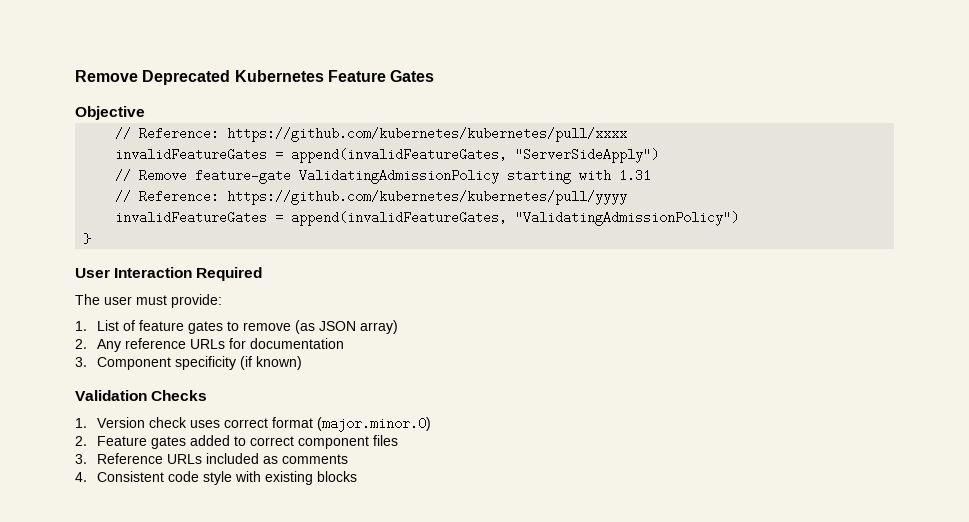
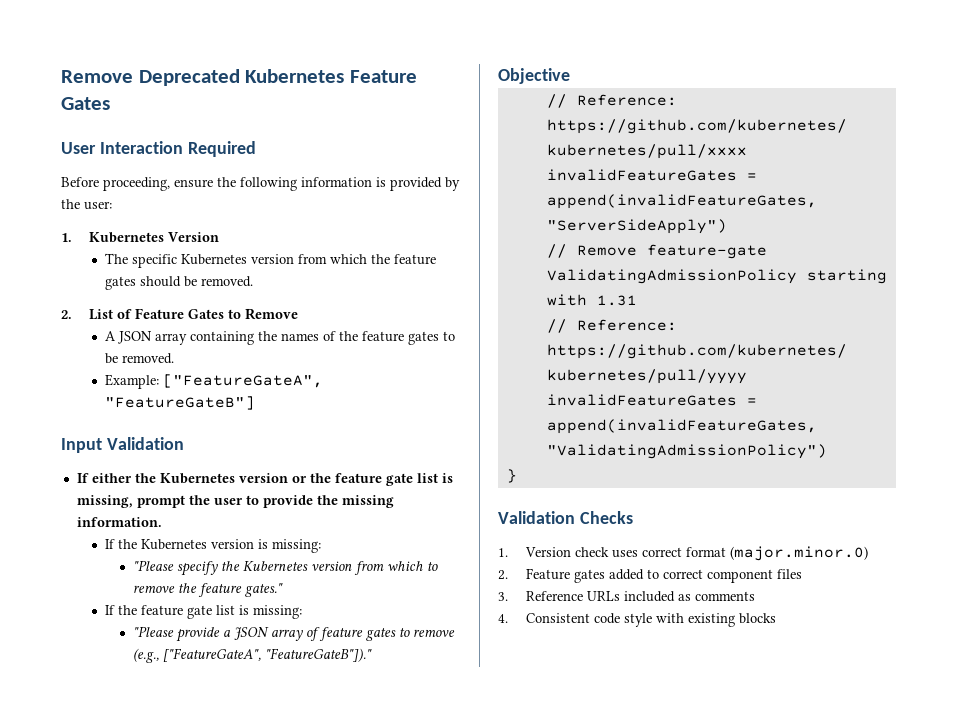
(435, 76) none -> [61,141,256,157] [61,177,460,191] [61,199,112,210] [61,232,220,243] [105,253,437,268] [105,276,254,290] [61,308,299,320] [105,331,456,345] [105,353,175,364] [105,374,324,389] [105,396,256,410] [61,437,184,453] [76,473,453,486] [76,495,394,508] [76,517,162,527] [105,539,322,553] [133,560,439,576] [133,583,284,597] [105,605,303,619] [133,626,456,642] [133,648,373,663] // User Interaction Required // Before proceeding, ensure the following information is provided by the user: // 1. Kubernetes Version // The specific Kubernetes version from which the feature gates should be removed. // 2. List of Feature Gates to Remove // A JSON array containing the names of the feature gates to be removed. // Example: ["FeatureGateA", "FeatureGateB"] // Input Validation // If either the Kubernetes version or the feature gate list is missing, prompt the user to provide the missing information. // If the Kubernetes version is missing: // "Please specify the Kubernetes version from which to remove the feature gates." // If the feature gate list is missing: // "Please provide a JSON array of feature gates to remove (e.g., ["FeatureGateA", "FeatureGateB"])."
[75,267,263,281] [75,294,222,308] [75,320,399,334] [75,338,345,352] [75,356,303,370] // User Interaction Required // The user must provide: // 1. List of feature gates to remove (as JSON array) // 2. Any reference URLs for documentation // 3. Component specificity (if known) -> (517, 476) none

